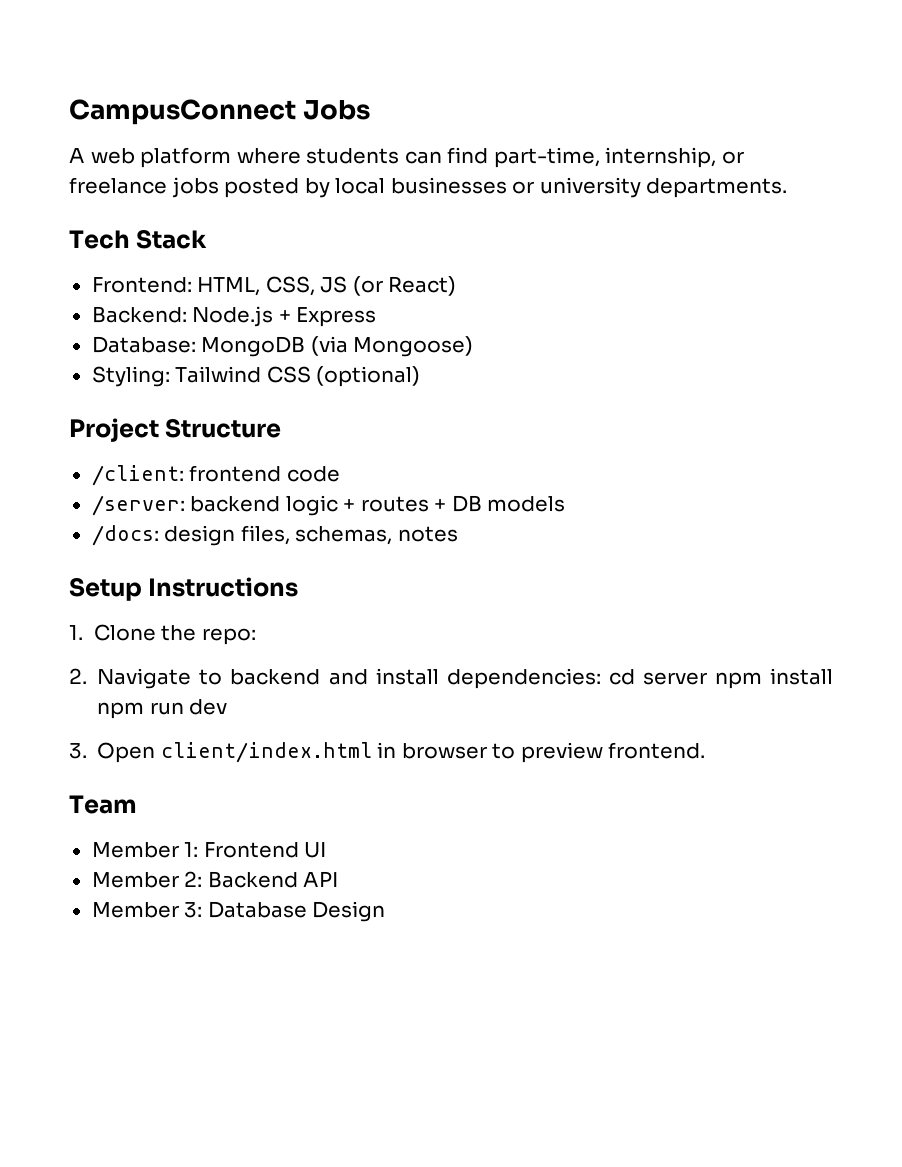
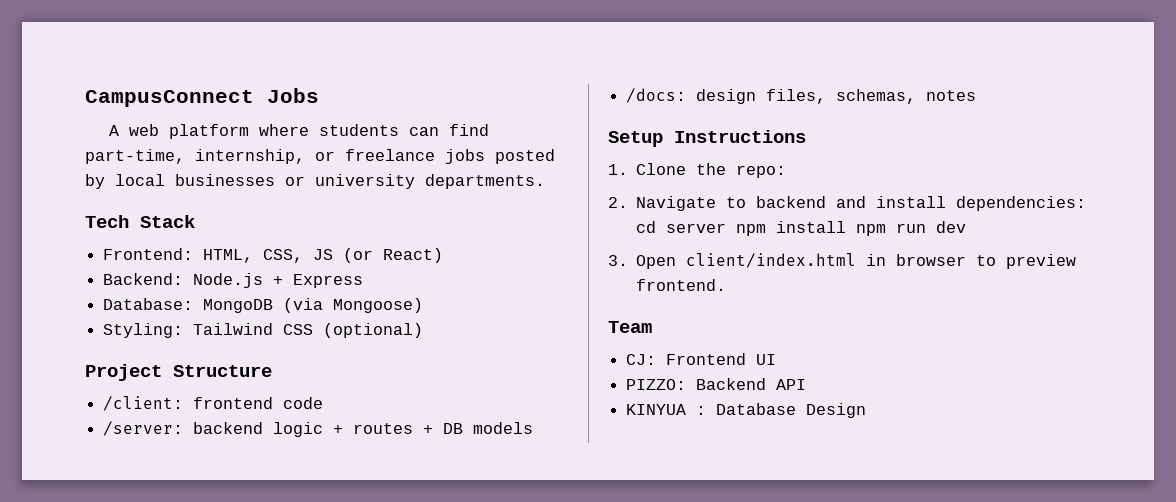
[91,842,199,858] Member 1: -> [626,354,657,365] CJ:
[91,871,203,888] Member 2: -> [626,379,687,390] PIZZO:
[91,902,203,918] Member 3: -> [626,404,707,415] KINYUA :

